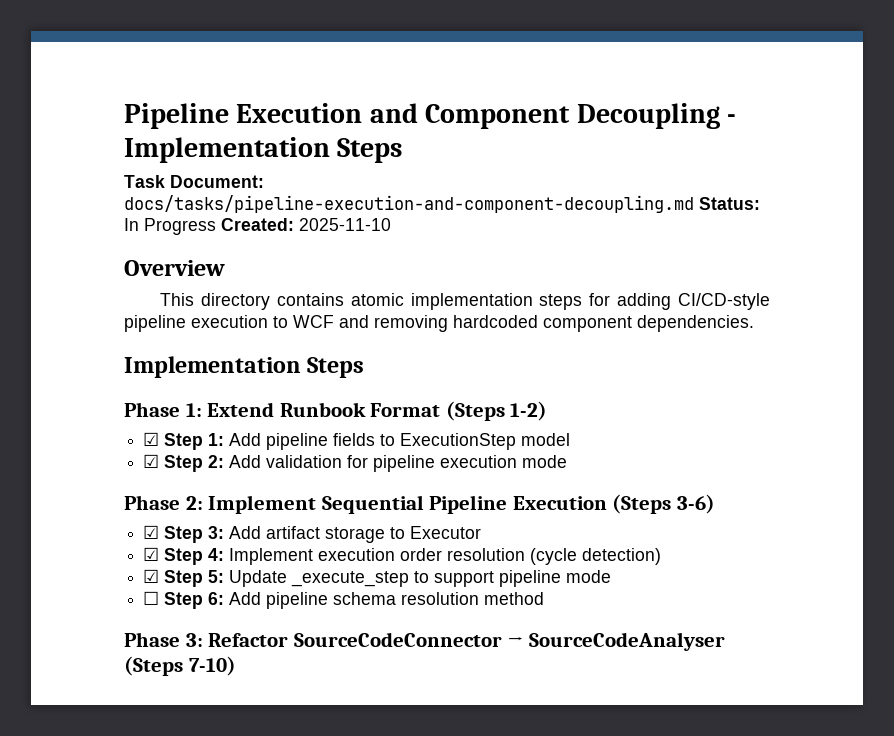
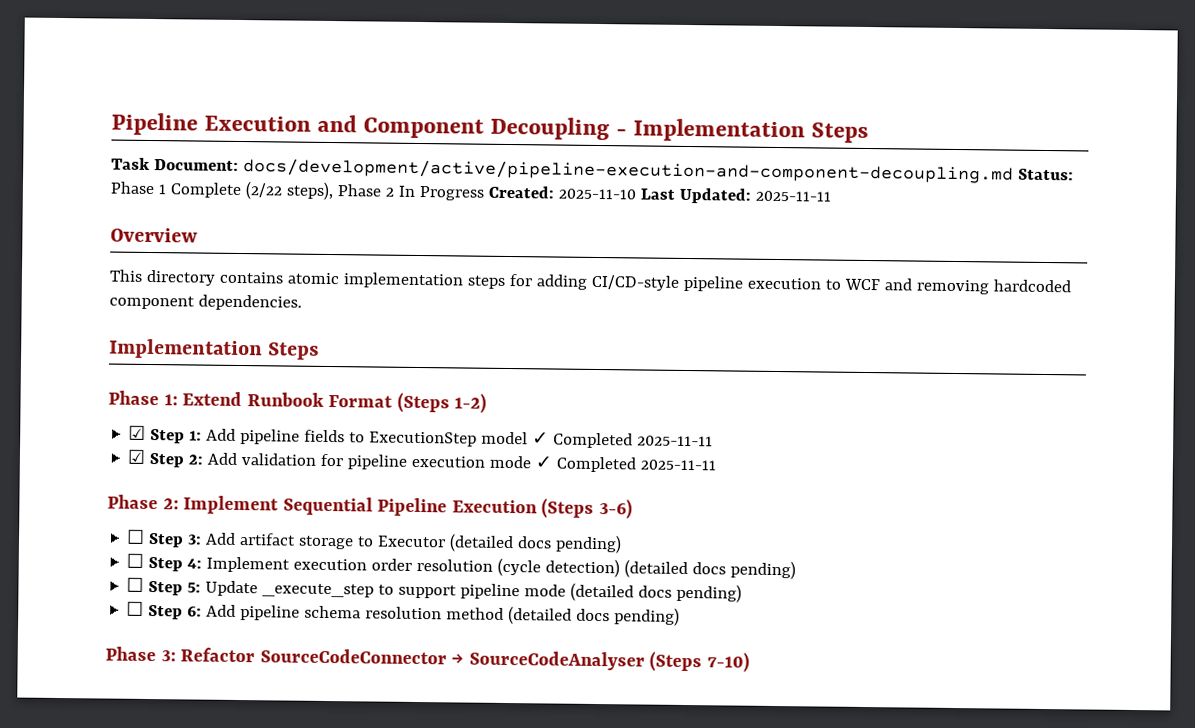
[124,195,760,213] docs/tasks/pipeline-execution-and-component-decoupling.md Status: -> [242,158,1074,184] [110,181,394,201] docs/development/active/pipeline-execution-and-component-decoupling.md Status: Phase 1 Complete (2/22 steps), Phase 2
(391, 224) none -> [639,187,831,204] Last Updated: 2025-11-11
(571, 439) none -> [532,432,714,449] ✓ Completed 2025-11-11
(568, 461) none -> [535,456,717,473] ✓ Completed 2025-11-11
[143,525,160,539] ☑ -> [126,529,146,544] ☐
[143,547,160,561] // ☑ -> [449,533,623,554] [126,553,145,568] (detailed docs pending) // ☐
[143,569,160,583] // ☑ -> [624,559,797,580] [126,577,145,592] (detailed docs pending) // ☐
(612, 576) none -> [570,582,743,603] (detailed docs pending)
(545, 598) none -> [508,606,681,626] (detailed docs pending)

